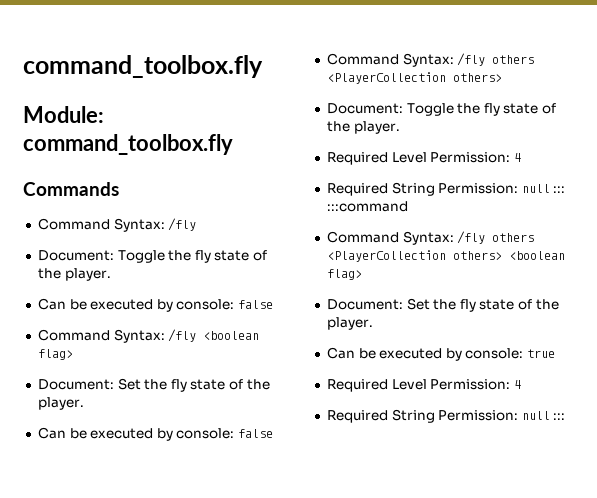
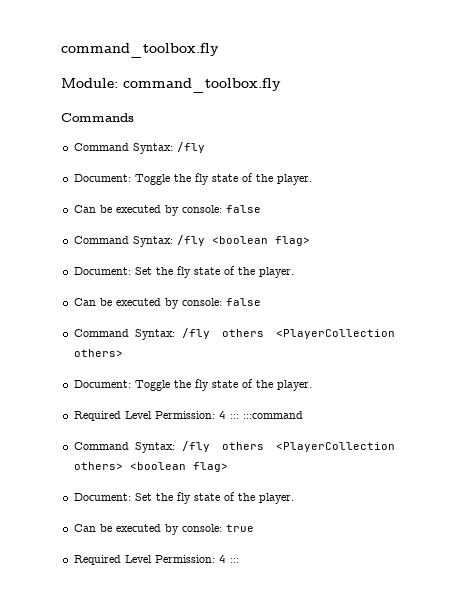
[326,182,550,196] // Required String Permission: null -> (226, 415) none
[326,409,550,423] // Required String Permission: null -> (226, 559) none

